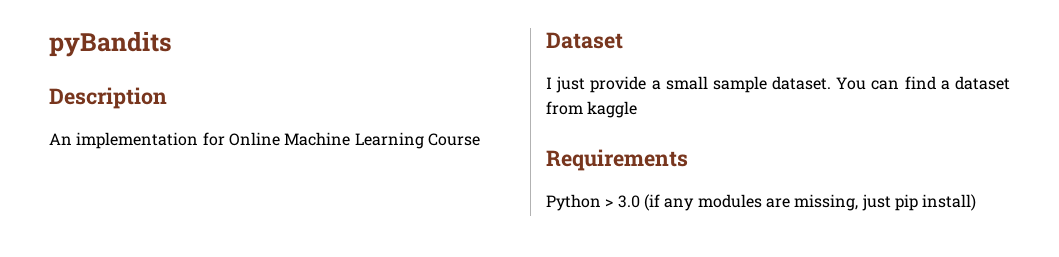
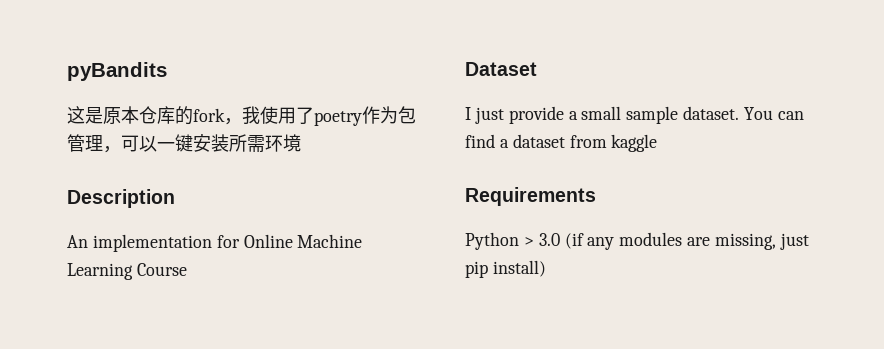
(172, 44) none -> [67,106,416,126] [67,134,301,153] // 这是原本仓库的fork，我使用了poetry作为包管理，可以一键安装所需环境

